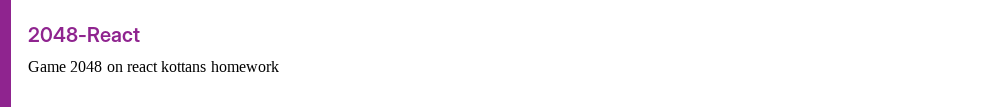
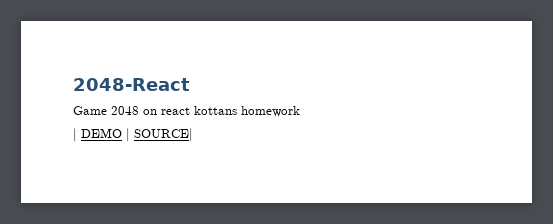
(279, 66) none -> [73,128,193,142] // | DEMO | SOURCE|

